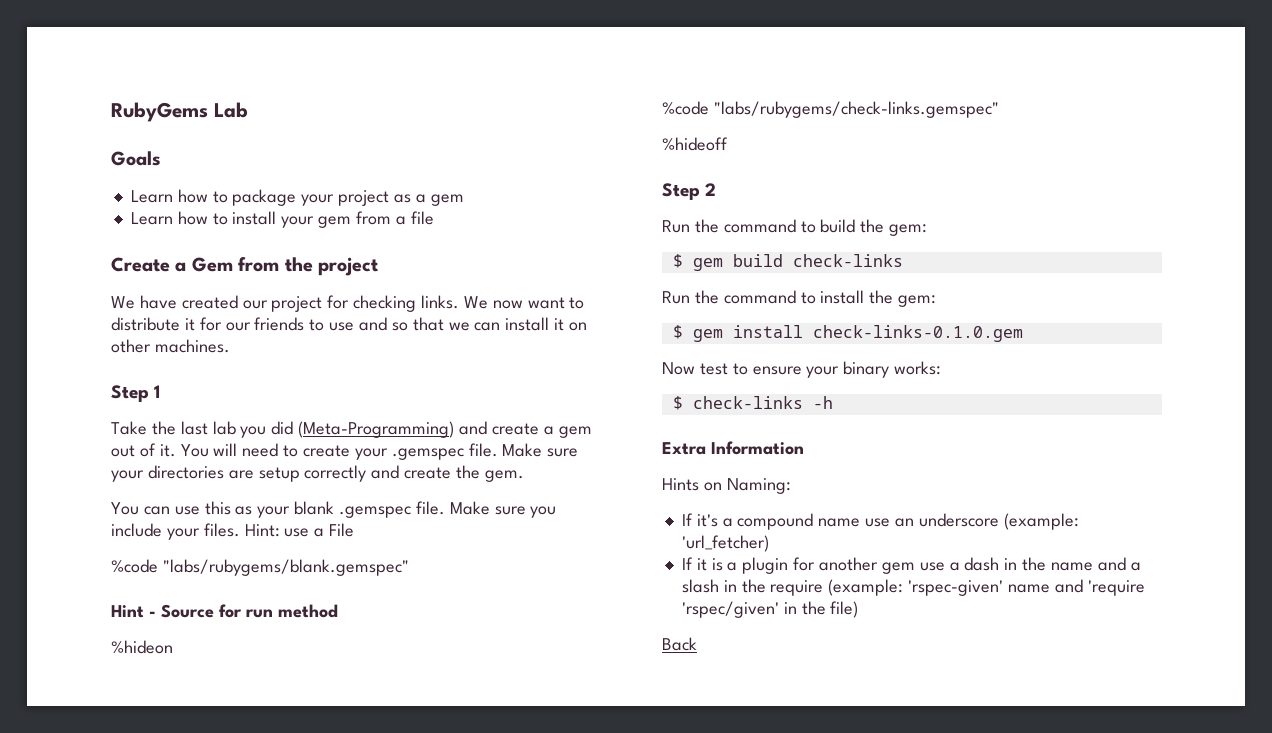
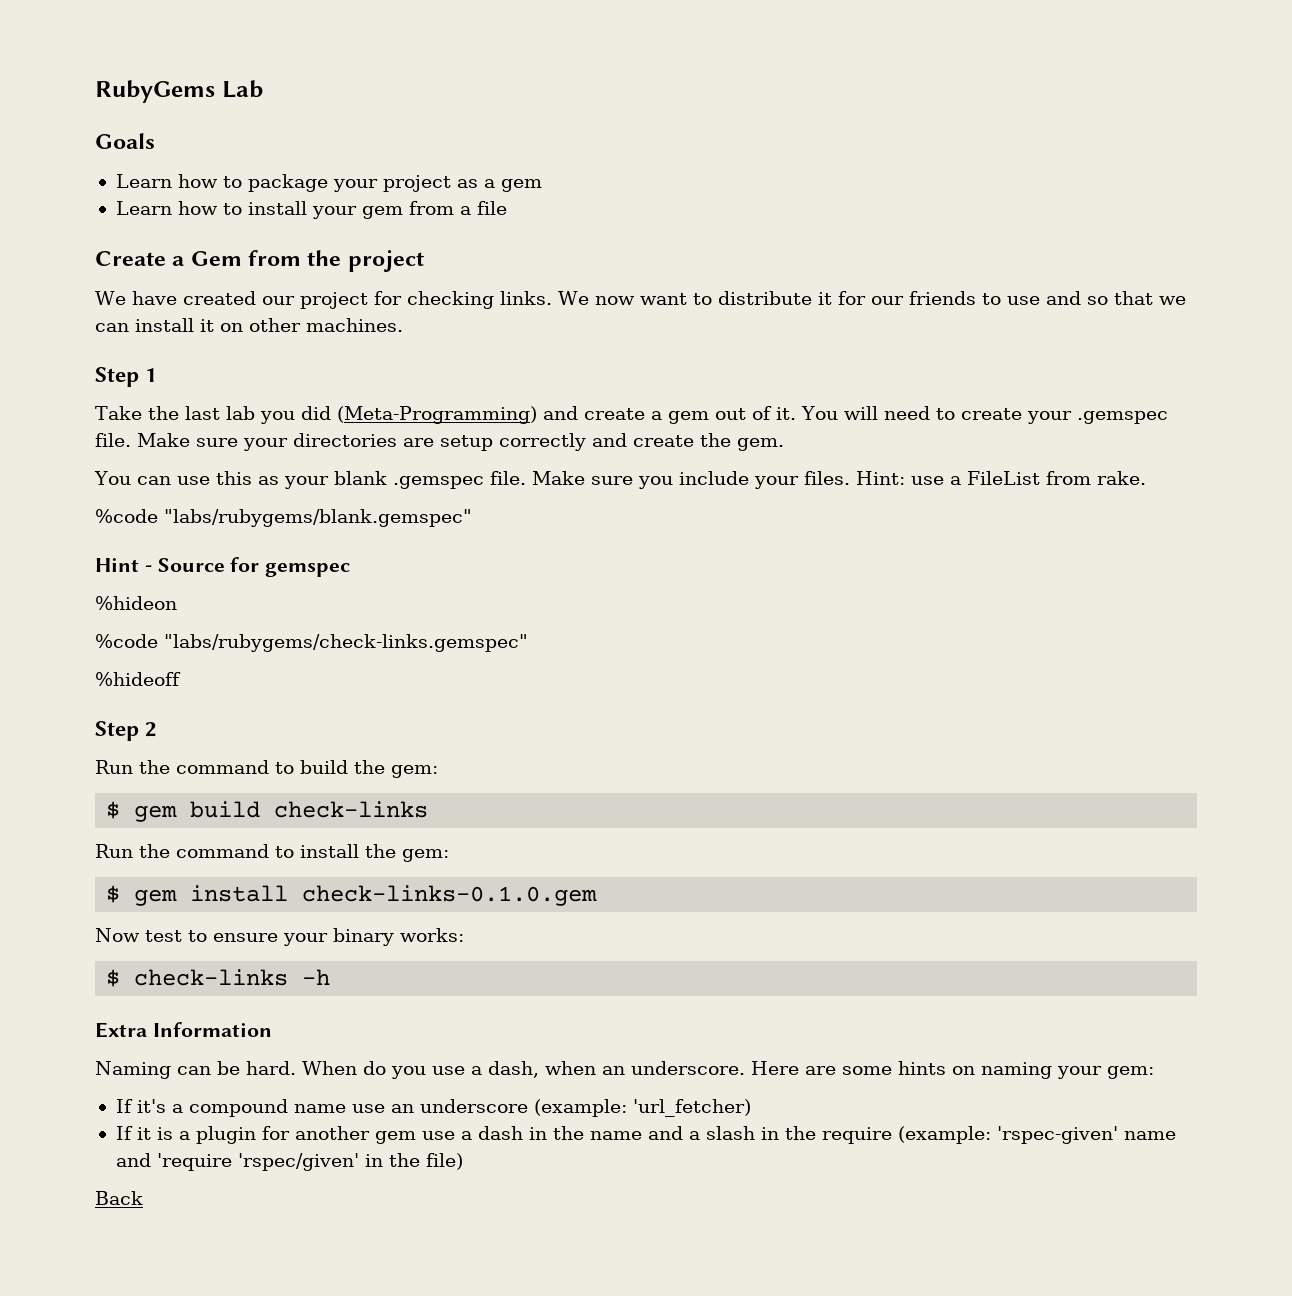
[329,523,355,537] File -> [966,471,1146,485] FileList from rake.
[246,604,338,618] run method -> [265,563,351,577] gemspec
[662,478,791,494] Hints on Naming: -> [95,1061,1154,1079] Naming can be hard. When do you use a dash, when an underscore. Here are some hints on naming your gem:

